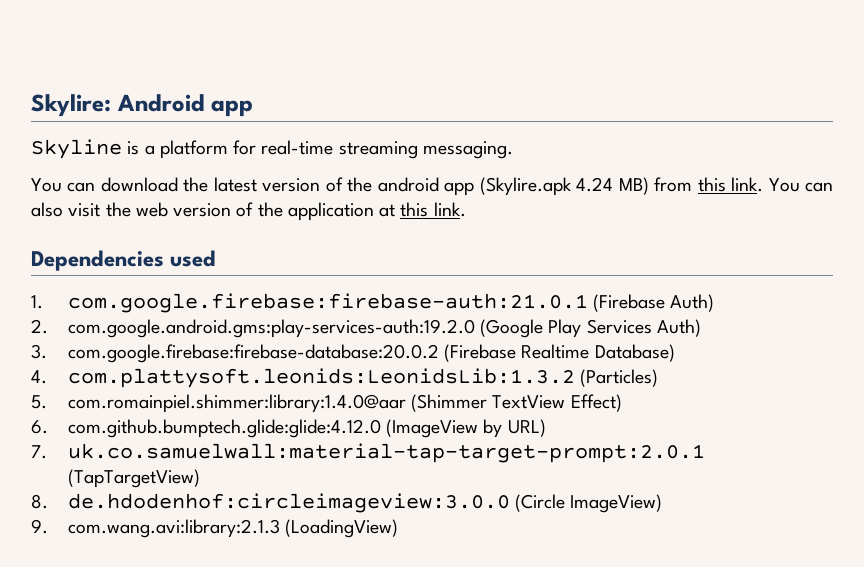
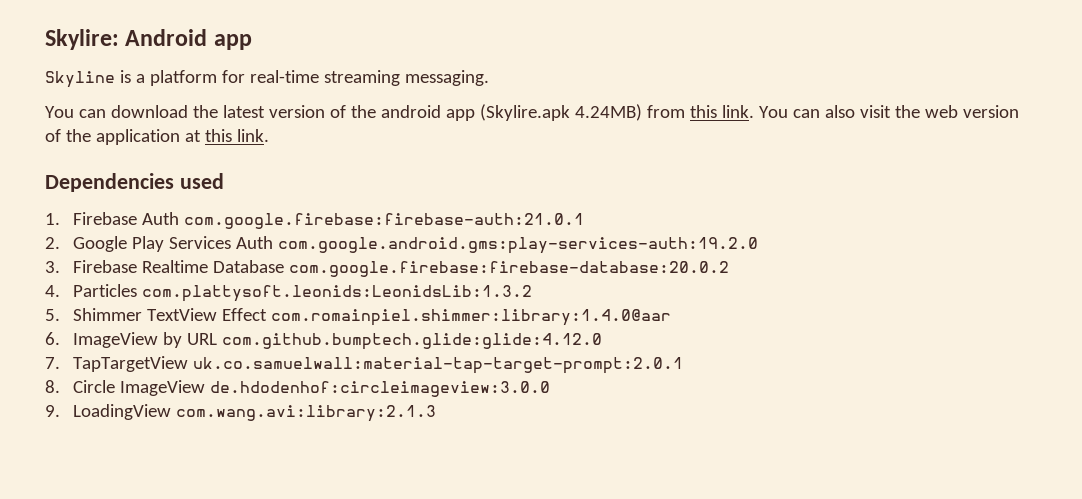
[576,177,649,195] 4.24 MB) -> [574,104,642,121] 4.24MB)
(43, 302) none -> [73,212,180,225] Firebase Auth
[593,294,715,312] (Firebase Auth) -> (585, 221) none
[67,319,701,338] [31,344,675,363] com.google.android.gms:play-services-auth:19.2.0 (Google Play Services Auth) // 3. com.google.firebase:firebase-database:20.0.2 (Firebase Realtime Database) -> [73,236,759,254] [45,260,730,277] Google Play Services Auth com.google.android.gms:play-services-auth:19.2.0 // 3. Firebase Realtime Database com.google.firebase:firebase-database:20.0.2
(47, 377) none -> [73,284,138,297] Particles
[580,369,659,387] (Particles) -> (533, 293) none
[67,394,622,413] [31,419,546,438] com.romainpiel.shimmer:library:1.4.0@aar (Shimmer TextView Effect) // 6. com.github.bumptech.glide:glide:4.12.0 (ImageView by URL) -> [73,308,672,326] [45,332,603,350] Shimmer TextView Effect com.romainpiel.shimmer:library:1.4.0@aar // 6. ImageView by URL com.github.bumptech.glide:glide:4.12.0
(47, 452) none -> [73,356,189,372] TapTargetView
[67,469,200,488] (TapTargetView) -> (684, 365) none
(48, 501) none -> [73,380,206,396] Circle ImageView
[515,494,663,513] (Circle ImageView) -> (551, 389) none
[67,519,399,538] com.wang.avi:library:2.1.3 (LoadingView) -> [73,404,437,422] LoadingView com.wang.avi:library:2.1.3

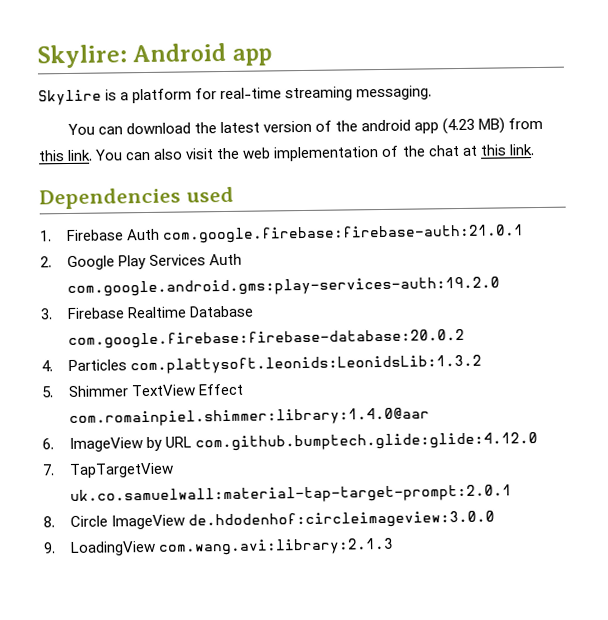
[45,71,115,88] Skyline -> [38,89,102,106] Skylire
[479,104,642,121] (Skylire.apk 4.24MB) -> [442,117,506,135] (4.23 MB)
[962,105,1019,118] [45,129,180,145] version of the application -> [273,145,460,162] implementation of the chat

